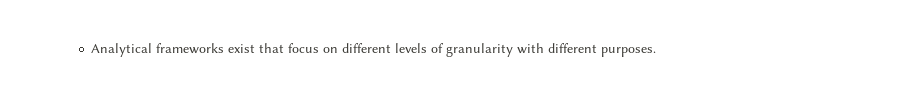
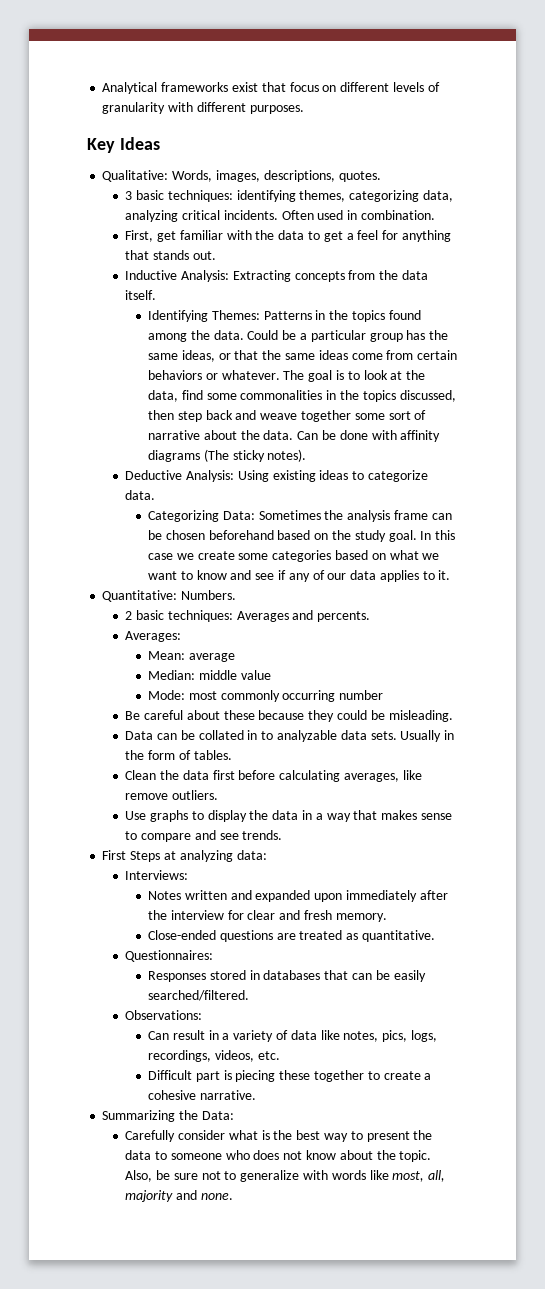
(657, 52) none -> [87,137,160,153] [102,170,381,182] [125,190,453,202] [125,210,435,222] [125,230,451,242] [125,250,216,260] [125,270,428,282] [125,290,157,300] [148,310,421,322] [148,330,449,342] [148,350,458,362] [148,370,426,382] [148,390,456,402] [148,410,427,422] [148,430,441,442] [148,449,307,462] [125,470,428,482] [125,490,156,500] [148,510,452,522] [148,530,456,542] [148,550,440,562] [148,570,451,582] [102,590,237,602] [125,610,371,622] [125,631,182,642] [148,651,235,662] [148,670,271,680] [148,690,384,702] [125,710,453,722] [125,730,455,742] [125,750,232,760] [125,770,422,782] [125,790,219,800] [125,810,452,822] [125,830,283,842] [102,850,267,862] [125,870,189,880] [148,890,448,902] [148,910,387,922] [148,930,436,942] [125,950,214,962] [148,970,426,982] [148,990,250,1001] [125,1010,203,1020] [148,1030,437,1042] [148,1050,280,1062] [148,1070,432,1082] [148,1090,256,1100] [102,1110,234,1122] [125,1130,433,1142] [125,1150,432,1162] [125,1170,446,1182] [125,1190,233,1202] // Key Ideas // Qualitative: Words, images, descriptions, quotes. // 3 basic techniques: identifying themes, categorizing data, analyzing critical incidents. Often used in combination. // First, get familiar with the data to get a feel for anything that stands out. // Inductive Analysis: Extracting concepts from the data itself. // Identifying Themes: Patterns in the topics found among the data. Could be a particular group has the same ideas, or that the same ideas come from certain behaviors or whatever. The goal is to look at the data, find some commonalities in the topics discussed, then step back and weave together some sort of narrative about the data. Can be done with affinity diagrams (The sticky notes). // Deductive Analysis: Using existing ideas to categorize data. // Categorizing Data: Sometimes the analysis frame can be chosen beforehand based on the study goal. In this case we create some categories based on what we want to know and see if any of our data applies to it. // Quantitative: Numbers. // 2 basic techniques: Averages and percents. // Averages: // Mean: average // Median: middle value // Mode: most commonly occurring number // Be careful about these because they could be misleading. // Data can be collated in to analyzable data sets. Usually in the form of tables. // Clean the data first before calculating averages, like remove outliers. // Use graphs to display the data in a way that makes sense to compare and see trends. // First Steps at analyzing data: // Interviews: // Notes written and expanded upon immediately after the interview for clear and fresh memory. // Close-ended questions are treated as quantitative. // Questionnaires: // Responses stored in databases that can be easily searched/filtered. // Observations: // Can result in a variety of data like notes, pics, logs, recordings, videos, etc. // Difficult part is piecing these together to create a cohesive narrative. // Summarizing the Data: // Carefully consider what is the best way to present the data to someone who does not know about the topic. Also, be sure not to generalize with words like most, all, majority and none.

